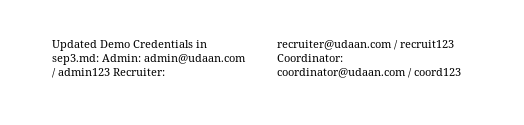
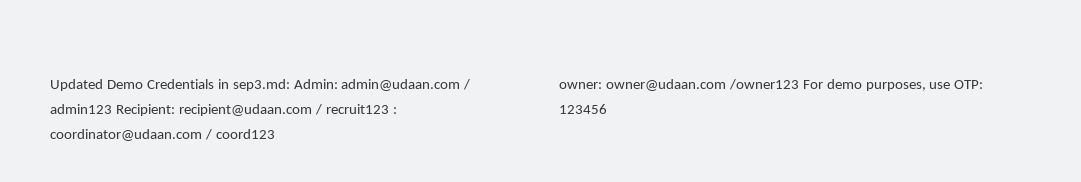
[113,68,165,76] [277,40,392,50] Recruiter: recruiter@udaan.com -> [115,104,312,116] Recipient: recipient@udaan.com
[277,54,343,62] Coordinator: -> [392,107,397,114] :
(461, 72) none -> [559,79,984,91] [559,104,607,114] // owner: owner@udaan.com /owner123 For demo purposes, use OTP: 123456

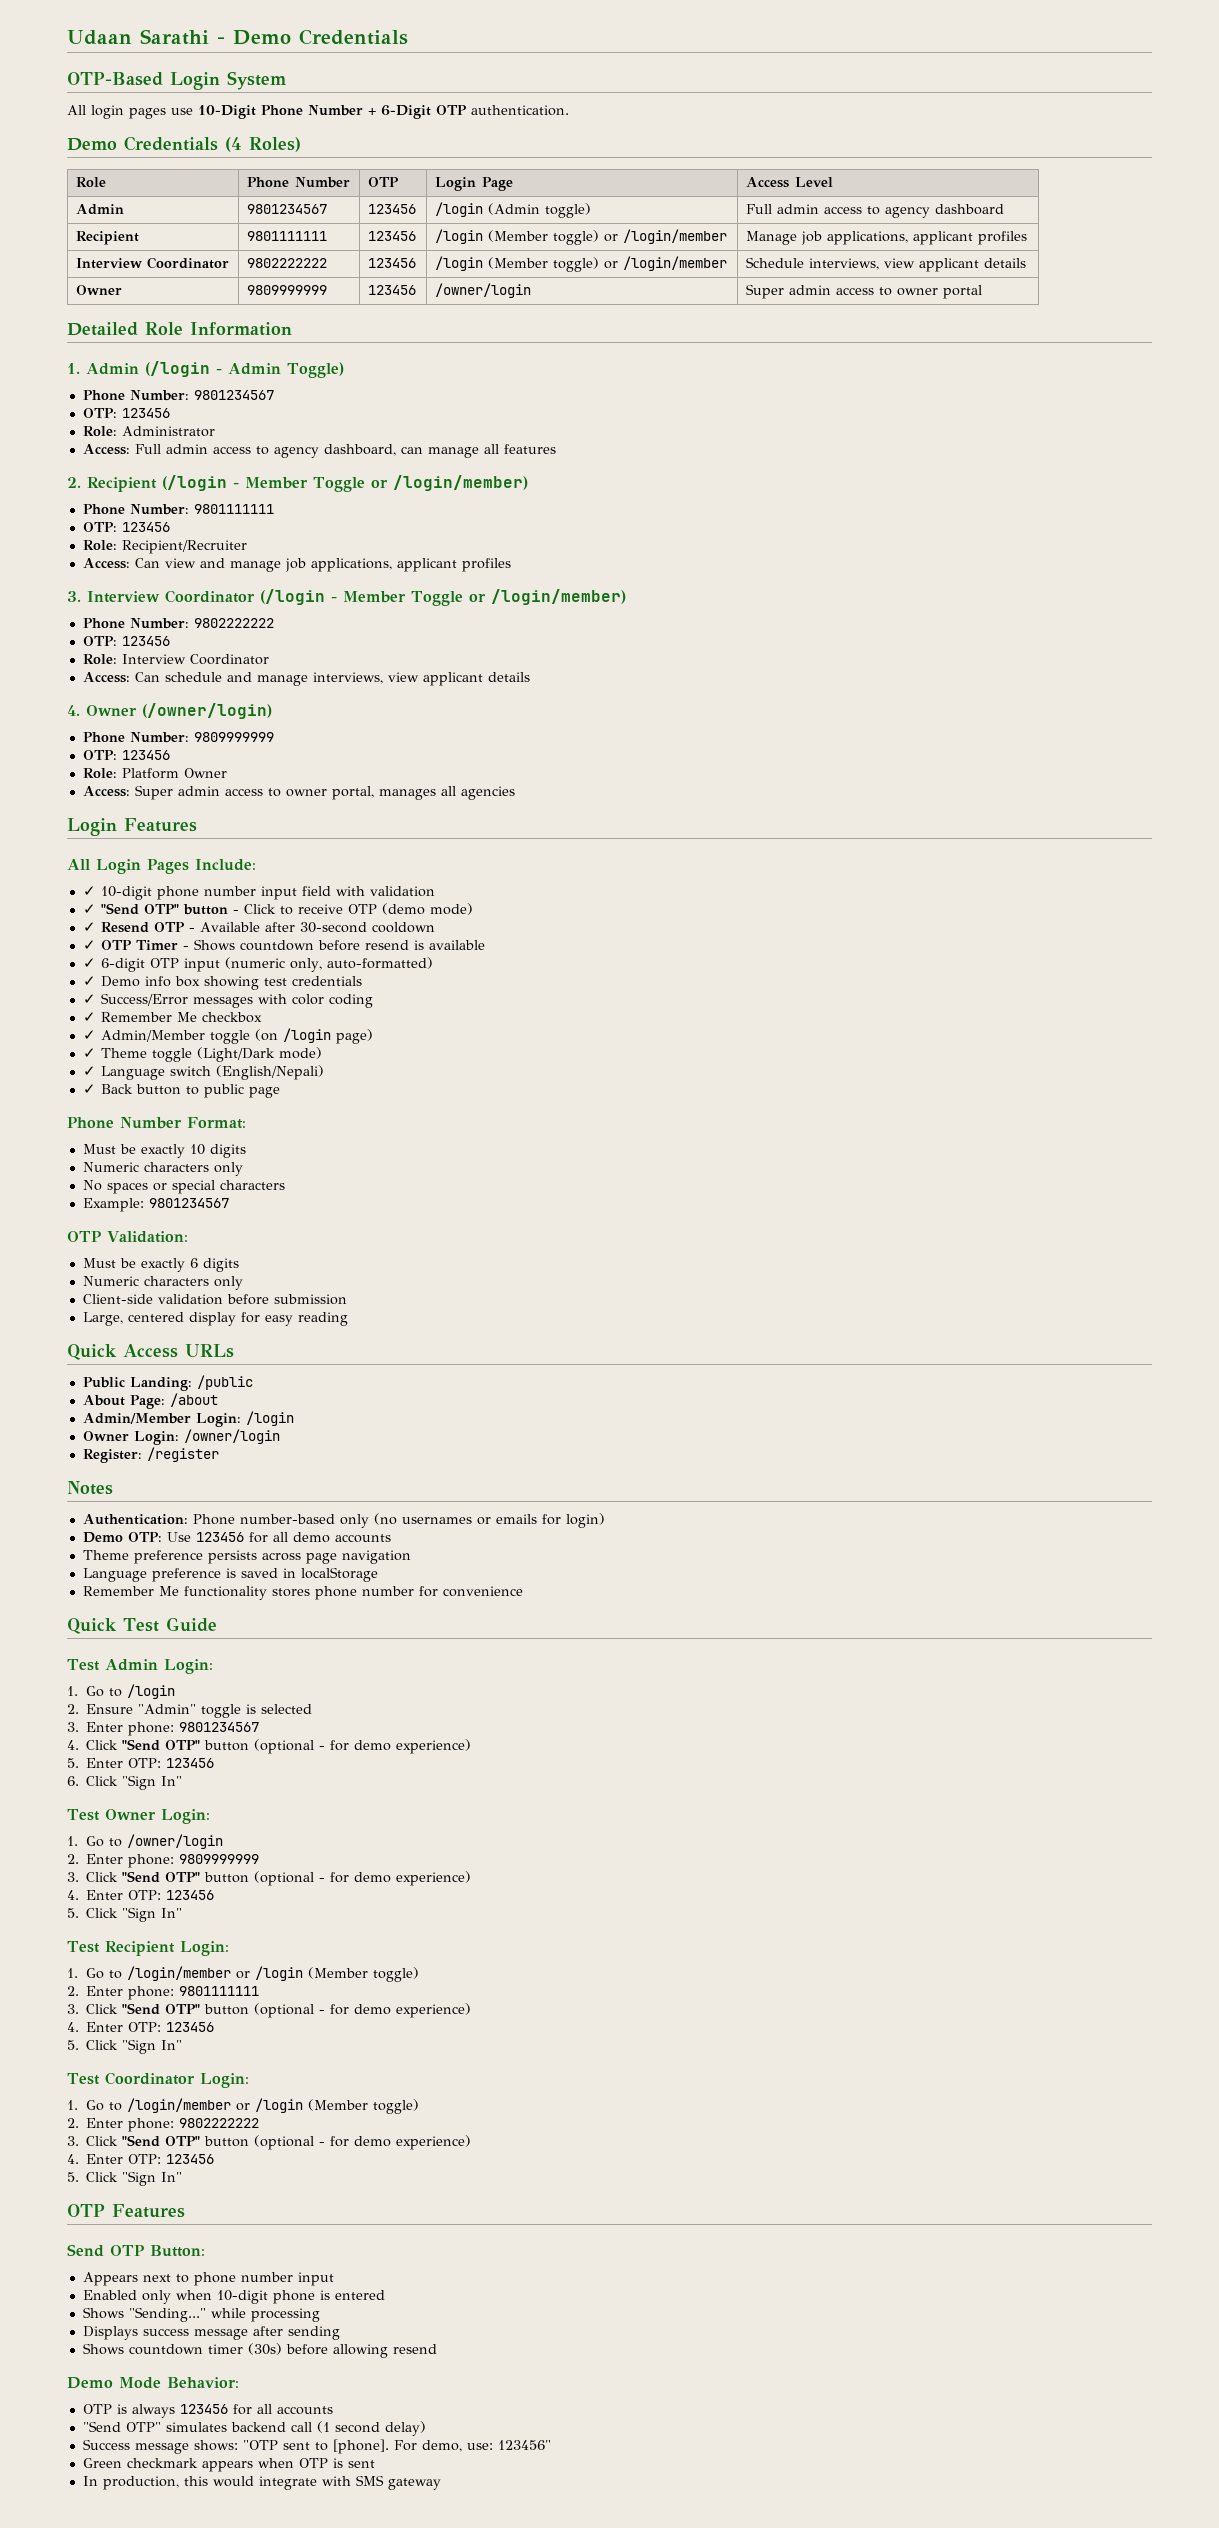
[50,79,471,91] [50,104,397,116] [50,129,275,141] [559,79,984,91] [559,104,607,114] Updated Demo Credentials in sep3.md: Admin: admin@udaan.com / admin123 Recipient: recipient@udaan.com / recruit123 : coordinator@udaan.com / coord123 // owner: owner@udaan.com /owner123 For demo purposes, use OTP: 123456 -> [67,29,408,45] [67,71,286,90] [67,105,569,119] [67,136,301,152] [75,177,106,187] [246,177,350,188] [367,177,398,187] [434,177,513,191] [745,177,833,188] [75,204,124,215] [246,204,327,214] [367,204,416,214] [434,202,591,218] [745,204,1004,218] [75,231,139,245] [246,231,327,241] [367,231,416,241] [434,229,727,245] [745,231,1027,245] [75,257,229,269] [246,258,327,268] [367,258,416,268] [434,256,727,272] [745,257,1026,272] [75,285,122,295] [246,285,327,295] [367,285,416,295] [434,283,531,298] [745,284,982,299] [67,322,292,336] [67,361,344,378] [82,390,274,401] [82,408,170,418] [82,426,215,437] [82,444,556,458] [67,475,528,492] [82,504,274,515] [82,522,170,532] [82,540,247,554] [82,558,511,572] [67,589,626,606] [82,618,274,629] [82,636,170,646] [82,654,269,665] [82,672,530,686] [67,703,272,719] [82,732,274,743] [82,750,170,760] [82,768,227,779] [82,785,515,800] [67,818,197,836] [67,859,256,874] [82,886,435,900] [82,903,473,915] [82,922,435,933] [82,939,485,951] [82,957,433,972] [82,976,362,990] [82,993,373,1008] [82,1012,262,1023] [82,1028,373,1044] [82,1047,322,1062] [82,1065,324,1080] [82,1084,280,1098] [67,1117,246,1129] [82,1144,246,1158] [82,1162,243,1176] [82,1180,285,1194] [82,1198,229,1212] [67,1231,188,1243] [82,1258,239,1272] [82,1276,243,1290] [82,1294,347,1305] [82,1312,348,1326] [67,1344,234,1360] [82,1375,253,1391] [82,1393,218,1409] [82,1411,294,1427] [82,1429,280,1445] [82,1447,219,1463] [67,1481,113,1495] [82,1513,605,1528] [82,1532,391,1543] [82,1550,411,1564] [82,1567,378,1582] [82,1586,523,1600] [67,1617,217,1634] [67,1659,213,1674] [67,1684,175,1699] [67,1704,313,1718] [67,1722,260,1736] [67,1739,472,1754] [67,1758,215,1768] [67,1775,183,1790] [67,1809,210,1824] [67,1834,223,1849] [67,1854,260,1868] [67,1871,472,1886] [67,1890,215,1900] [67,1907,183,1922] [67,1941,229,1956] [67,1966,419,1982] [67,1986,260,2000] [67,2003,472,2018] [67,2022,215,2032] [67,2039,183,2054] [67,2072,249,2088] [67,2098,419,2114] [67,2118,260,2132] [67,2135,472,2150] [67,2154,215,2164] [67,2171,183,2186] [67,2204,185,2218] [67,2244,205,2257] [82,2272,334,2286] [82,2290,385,2304] [82,2307,320,2322] [82,2326,340,2340] [82,2343,437,2358] [67,2377,239,2389] [82,2404,333,2418] [82,2421,426,2436] [82,2439,551,2454] [82,2458,375,2472] [82,2475,441,2490] Udaan Sarathi - Demo Credentials // OTP-Based Login System // All login pages use 10-Digit Phone Number + 6-Digit OTP authentication. // Demo Credentials (4 Roles) // Role | Phone Number | OTP | Login Page | Access Level // Admin | 9801234567 | 123456 | /login (Admin toggle) | Full admin access to agency dashboard // Recipient | 9801111111 | 123456 | /login (Member toggle) or /login/member | Manage job applications, applicant profiles // Interview Coordinator | 9802222222 | 123456 | /login (Member toggle) or /login/member | Schedule interviews, view applicant details // Owner | 9809999999 | 123456 | /owner/login | Super admin access to owner portal // Detailed Role Information // 1. Admin (/login - Admin Toggle) // Phone Number: 9801234567 // OTP: 123456 // Role: Administrator // Access: Full admin access to agency dashboard, can manage all features // 2. Recipient (/login - Member Toggle or /login/member) // Phone Number: 9801111111 // OTP: 123456 // Role: Recipient/Recruiter // Access: Can view and manage job applications, applicant profiles // 3. Interview Coordinator (/login - Member Toggle or /login/member) // Phone Number: 9802222222 // OTP: 123456 // Role: Interview Coordinator // Access: Can schedule and manage interviews, view applicant details // 4. Owner (/owner/login) // Phone Number: 9809999999 // OTP: 123456 // Role: Platform Owner // Access: Super admin access to owner portal, manages all agencies // Login Features // All Login Pages Include: // ✓ 10-digit phone number input field with validation // ✓ "Send OTP" button - Click to receive OTP (demo mode) // ✓ Resend OTP - Available after 30-second cooldown // ✓ OTP Timer - Shows countdown before resend is available // ✓ 6-digit OTP input (numeric only, auto-formatted) // ✓ Demo info box showing test credentials // ✓ Success/Error messages with color coding // ✓ Remember Me checkbox // ✓ Admin/Member toggle (on /login page) // ✓ Theme toggle (Light/Dark mode) // ✓ Language switch (English/Nepali) // ✓ Back button to public page // Phone Number Format: // Must be exactly 10 digits // Numeric characters only // No spaces or special characters // Example: 9801234567 // OTP Validation: // Must be exactly 6 digits // Numeric characters only // Client-side validation before submission // Large, centered display for easy reading // Quick Access URLs // Public Landing: /public // About Page: /about // Admin/Member Login: /login // Owner Login: /owner/login // Register: /register // Notes // Authentication: Phone number-based only (no usernames or emails for login) // Demo OTP: Use 123456 for all demo accounts // Theme preference persists across page navigation // Language preference is saved in localStorage // Remember Me functionality stores phone number for convenience // Quick Test Guide // Test Admin Login: // 1. Go to /login // 2. Ensure "Admin" toggle is selected // 3. Enter phone: 9801234567 // 4. Click "Send OTP" button (optional - for demo experience) // 5. Enter OTP: 123456 // 6. Click "Sign In" // Test Owner Login: // 1. Go to /owner/login // 2. Enter phone: 9809999999 // 3. Click "Send OTP" button (optional - for demo experience) // 4. Enter OTP: 123456 // 5. Click "Sign In" // Test Recipient Login: // 1. Go to /login/member or /login (Member toggle) // 2. Enter phone: 9801111111 // 3. Click "Send OTP" button (optional - for demo experience) // 4. Enter OTP: 123456 // 5. Click "Sign In" // Test Coordinator Login: // 1. Go to /login/member or /login (Member toggle) // 2. Enter phone: 9802222222 // 3. Click "Send OTP" button (optional - for demo experience) // 4. Enter OTP: 123456 // 5. Click "Sign In" // OTP Features // Send OTP Button: // Appears next to phone number input // Enabled only when 10-digit phone is entered // Shows "Sending..." while processing // Displays success message after sending // Shows countdown timer (30s) before allowing resend // Demo Mode Behavior: // OTP is always 123456 for all accounts // "Send OTP" simulates backend call (1 second delay) // Success message shows: "OTP sent to [phone]. For demo, use: 123456" // Green checkmark appears when OTP is sent // In production, this would integrate with SMS gateway

